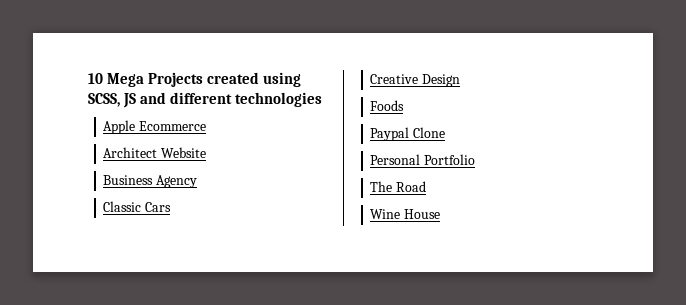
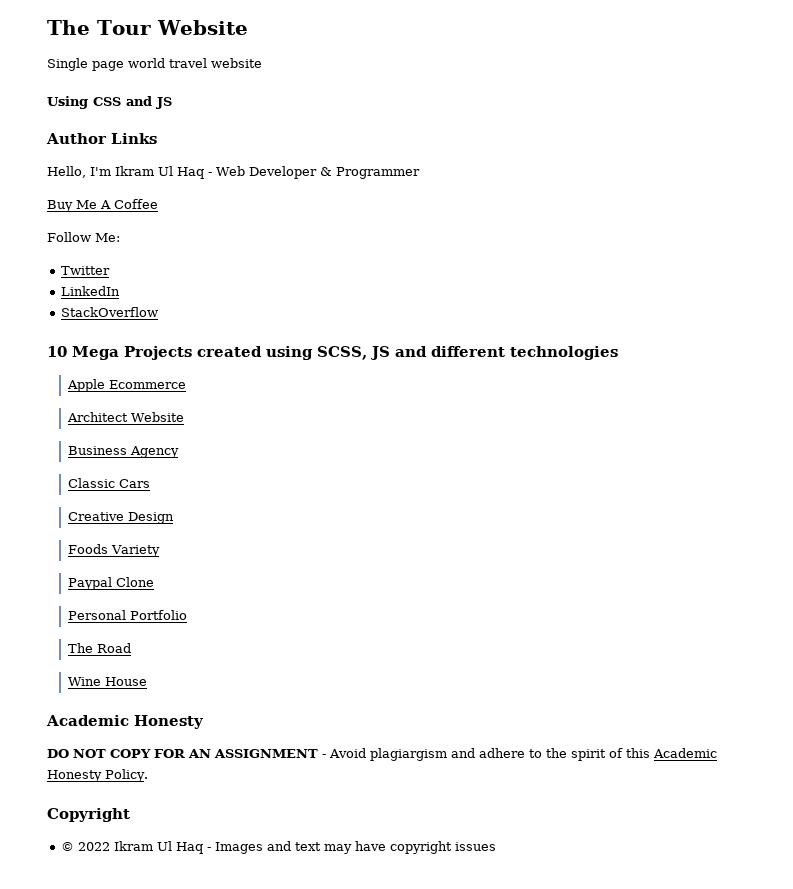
(88, 78) none -> [47,20,248,35] [47,58,262,71] [47,96,172,109] [46,133,157,144] [47,166,420,179] [47,199,158,212] [47,232,120,242] [60,266,110,275] [60,286,120,296] [60,307,158,317] The Tour Website // Single page world travel website // Using CSS and JS // Author Links // Hello, I'm Ikram Ul Haq - Web Developer & Programmer // Buy Me A Coffee // Follow Me: // Twitter // LinkedIn // StackOverflow //
(405, 105) none -> [110,545,160,557] Variety
(441, 214) none -> [46,715,204,729] [47,748,717,761] [47,769,148,782] [47,808,130,822] [60,841,496,854] // Academic Honesty // DO NOT COPY FOR AN ASSIGNMENT - Avoid plagiargism and adhere to the spirit of this Academic Honesty Policy. // Copyright // © 2022 Ikram Ul Haq - Images and text may have copyright issues

